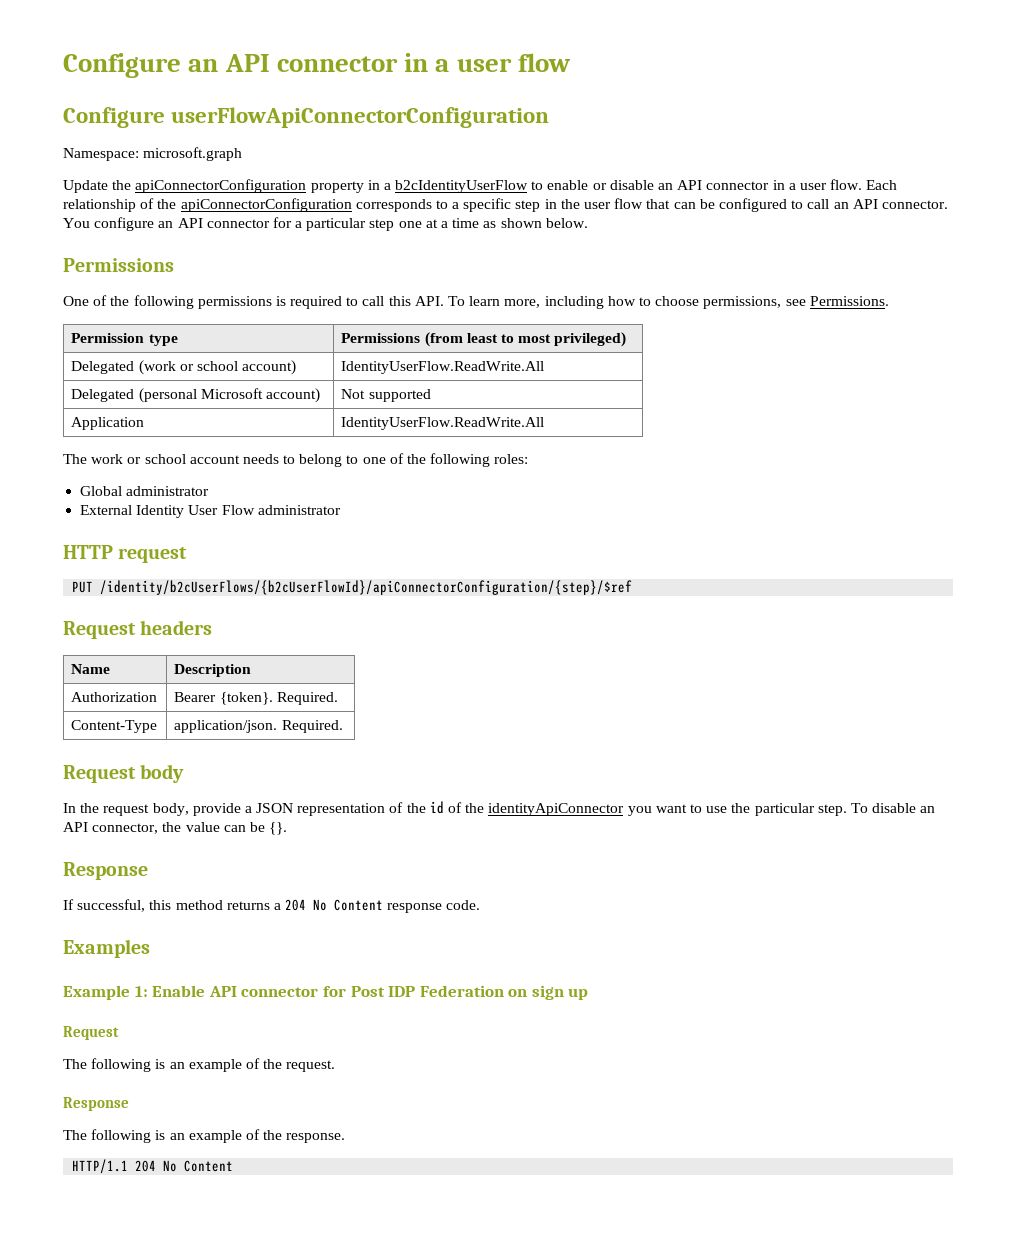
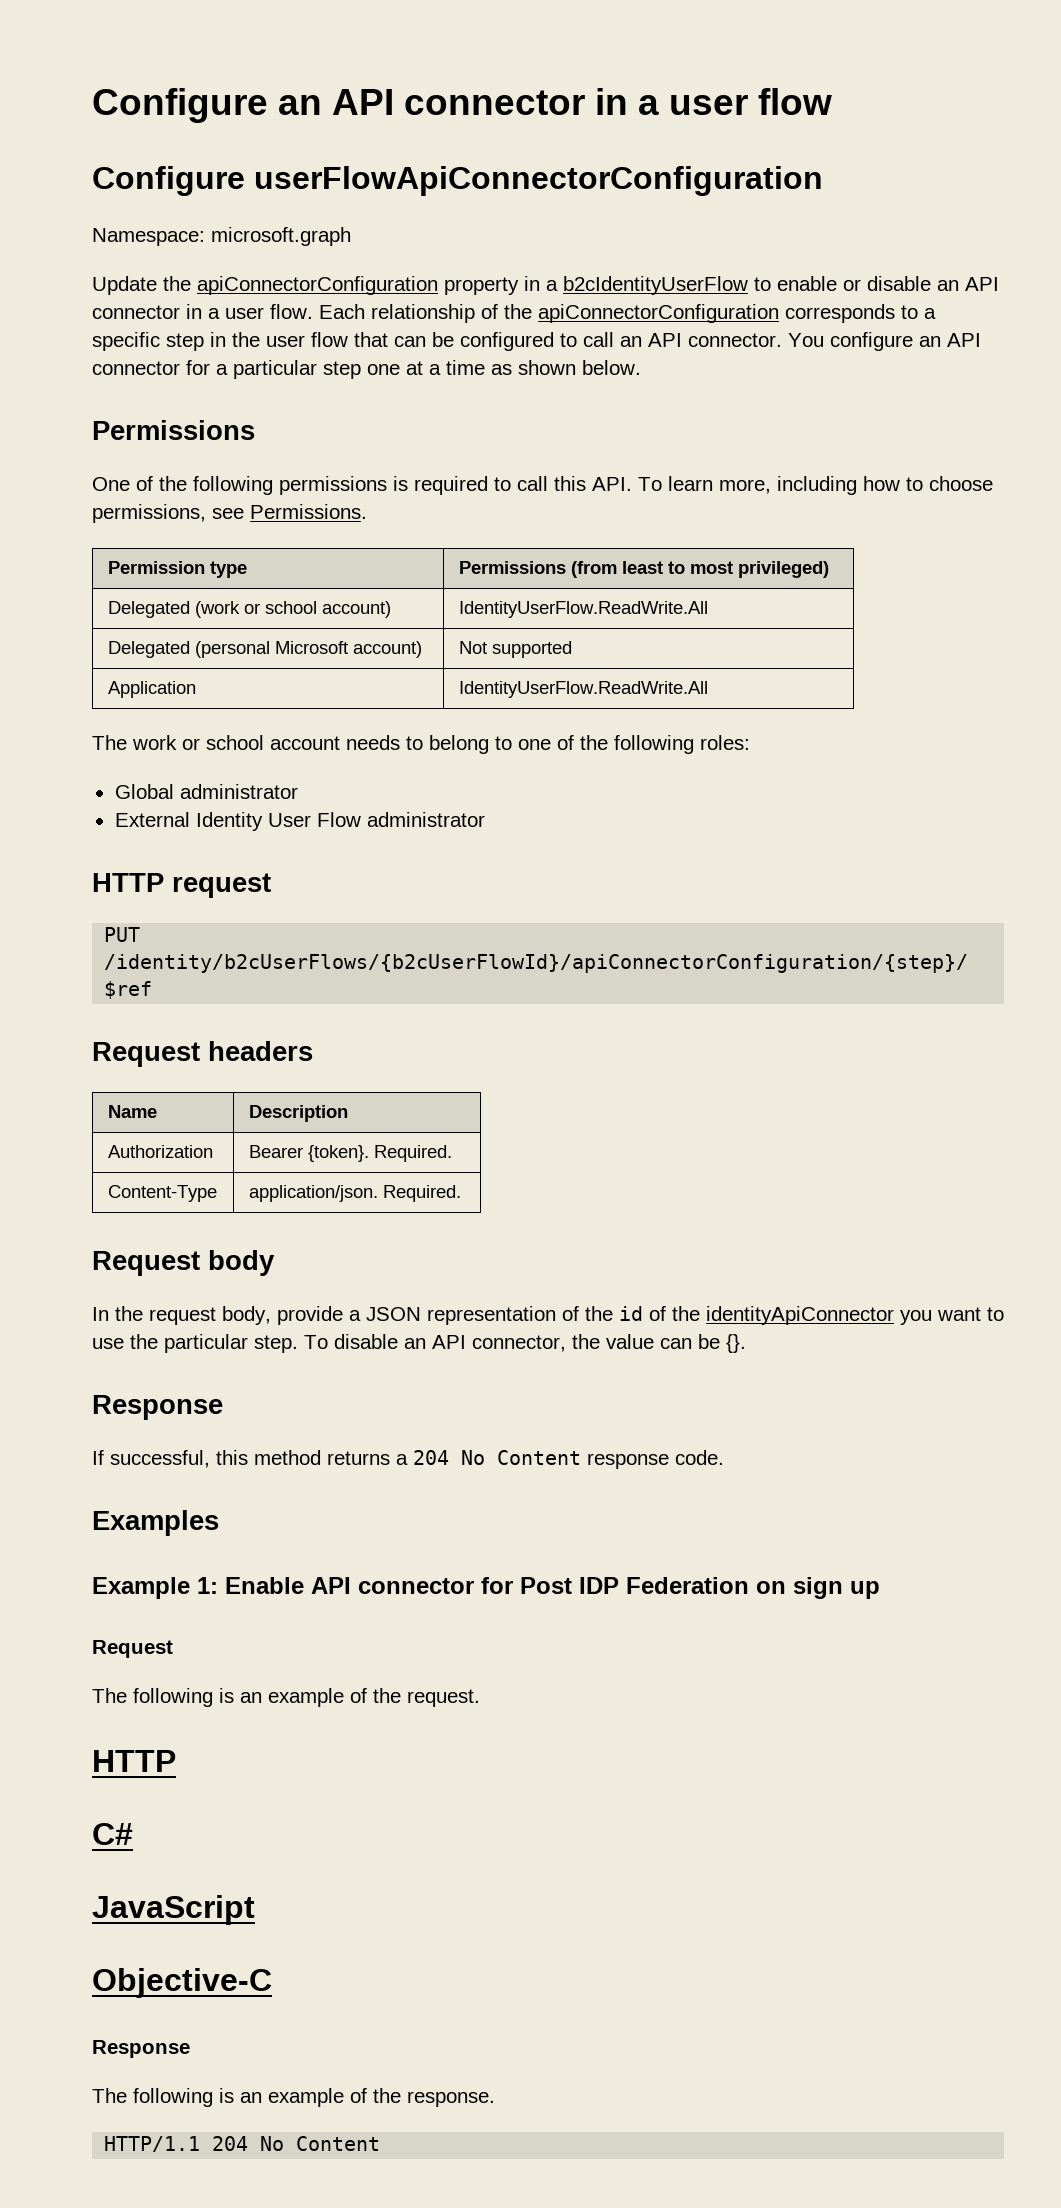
(336, 1066) none -> [92,1750,176,1772] [92,1823,133,1845] [92,1895,255,1925] [92,1968,272,1998] // HTTP // C# // JavaScript // Objective-C

